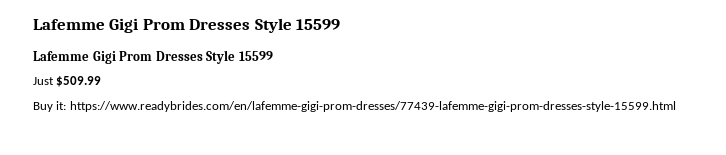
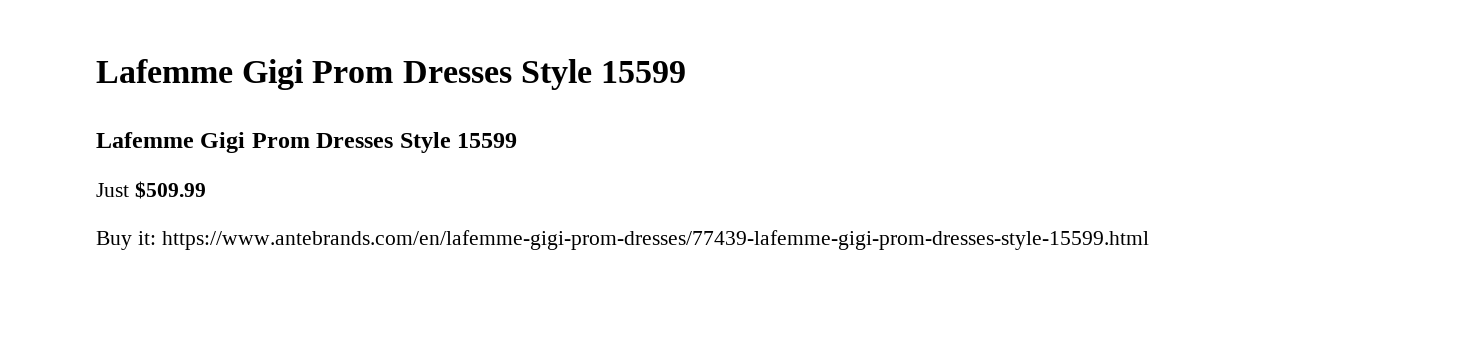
[69,101,676,112] https://www.readybrides.com/en/lafemme-gigi-prom-dresses/77439-lafemme-gigi-prom-dresses-style-15599.html -> [161,230,1149,250] https://www.antebrands.com/en/lafemme-gigi-prom-dresses/77439-lafemme-gigi-prom-dresses-style-15599.html

